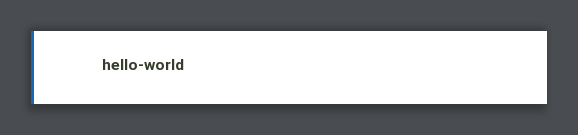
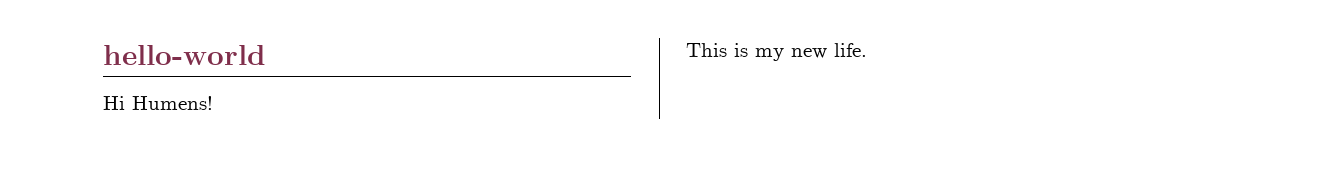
(184, 64) none -> [103,96,213,110] [686,43,867,61] // Hi Humens! // This is my new life.

